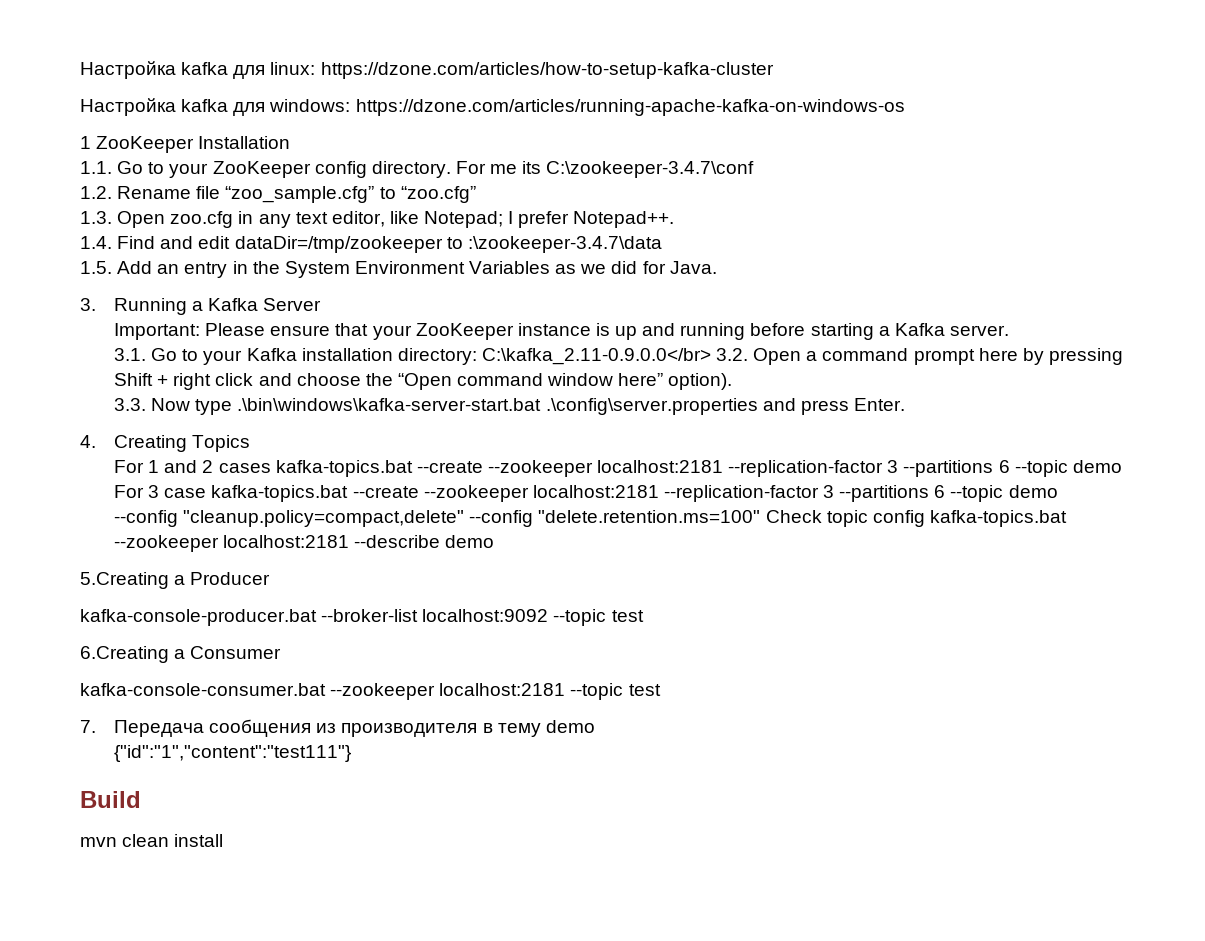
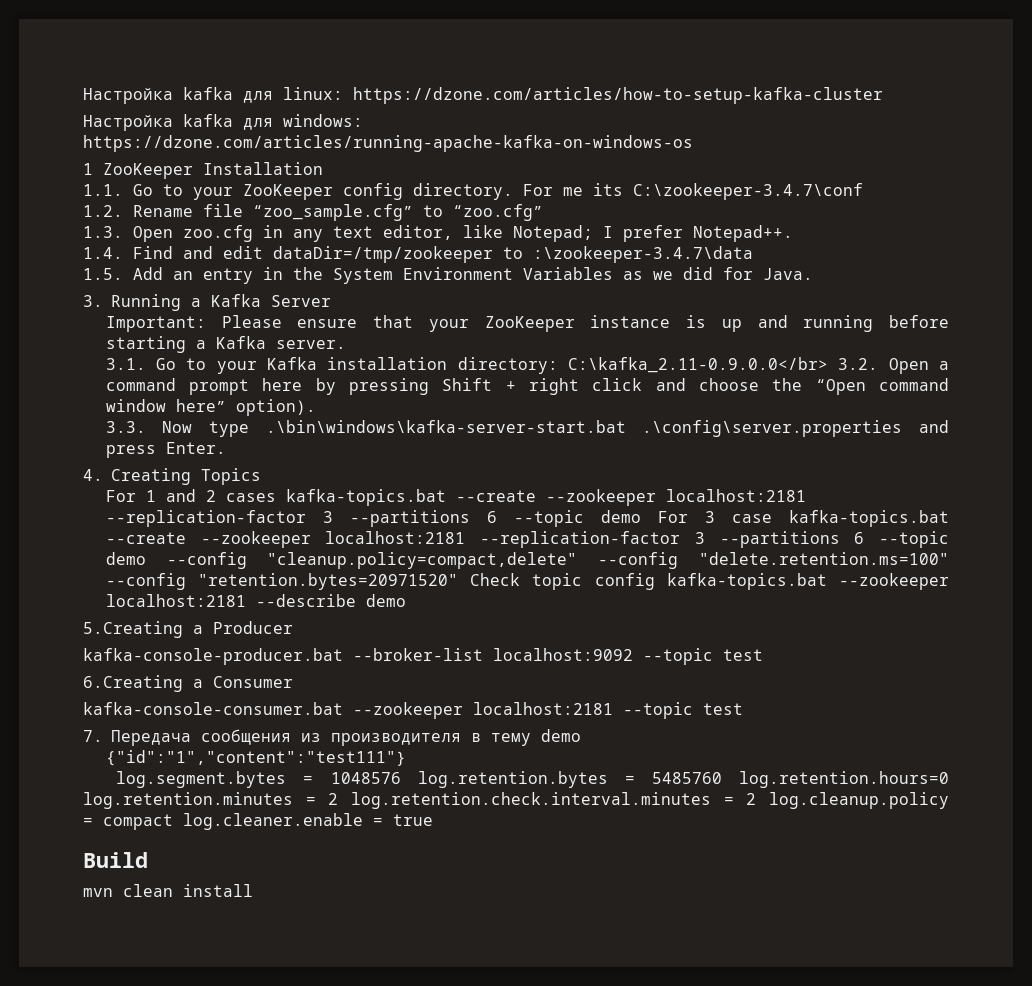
(761, 516) none -> [105,573,459,590] --config "retention.bytes=20971520"
(352, 753) none -> [116,771,949,788] [83,792,949,809] [83,813,433,830] // log.segment.bytes = 1048576 log.retention.bytes = 5485760 log.retention.hours=0 log.retention.minutes = 2 log.retention.check.interval.minutes = 2 log.cleanup.policy = compact log.cleaner.enable = true

